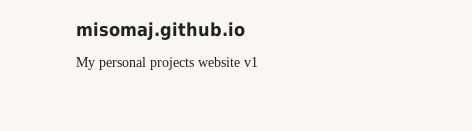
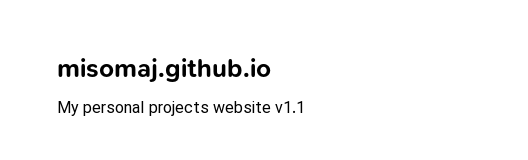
[244,57,258,67] v1 -> [275,101,306,113] v1.1

